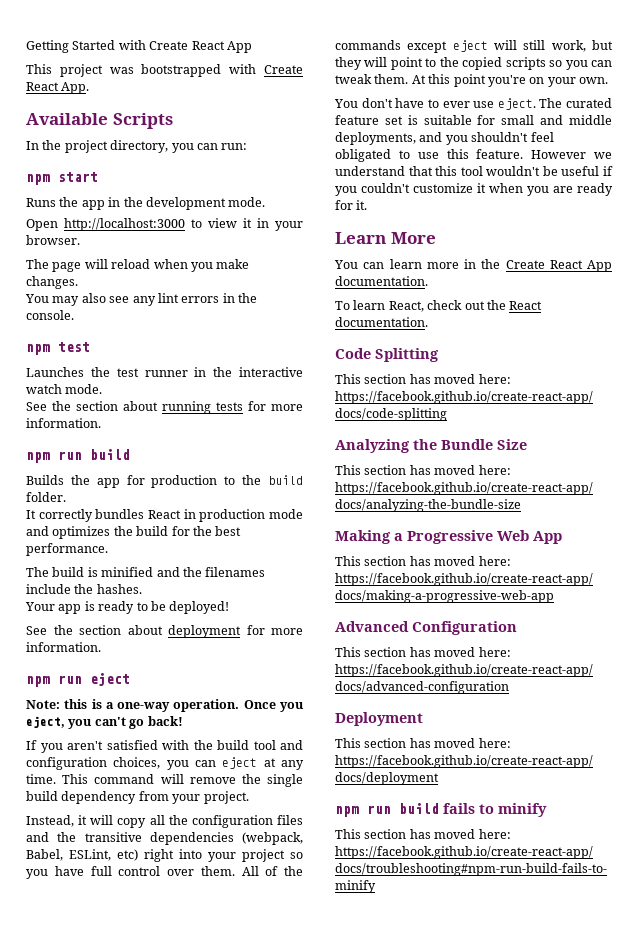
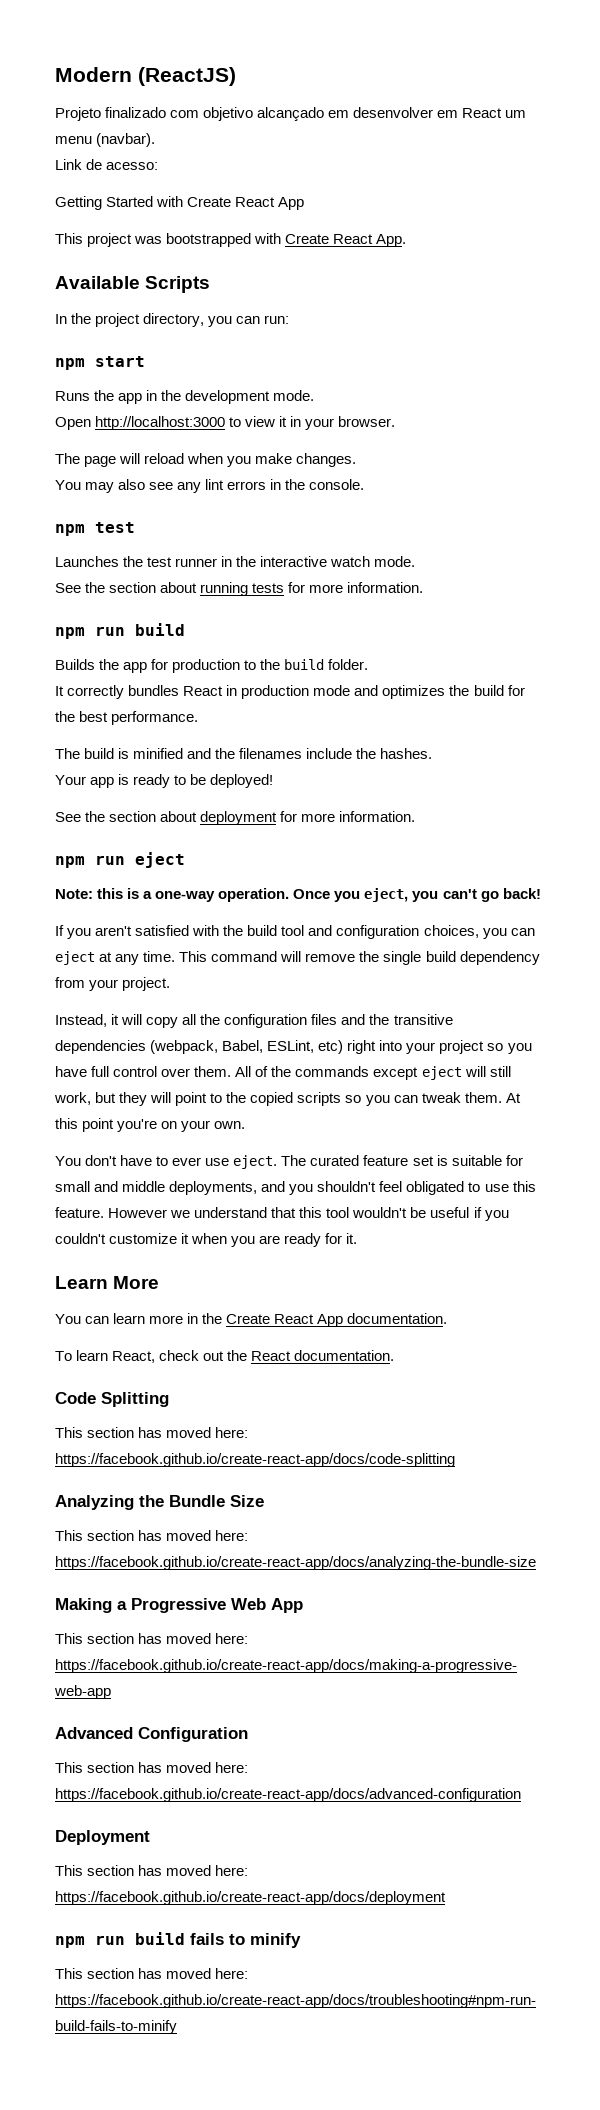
(26, 46) none -> [55,67,236,86] [55,107,527,121] [55,133,156,147] [55,159,159,170] Modern (ReactJS) // Projeto finalizado com objetivo alcançado em desenvolver em React um menu (navbar). // Link de acesso: //

